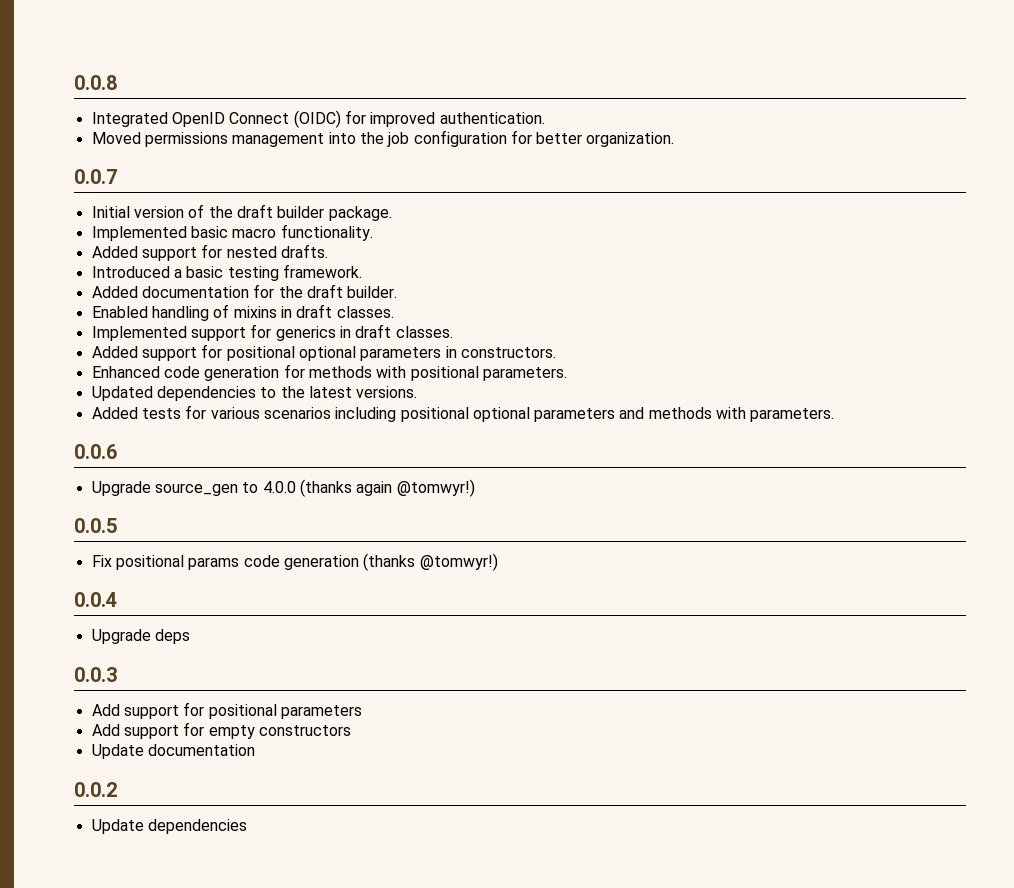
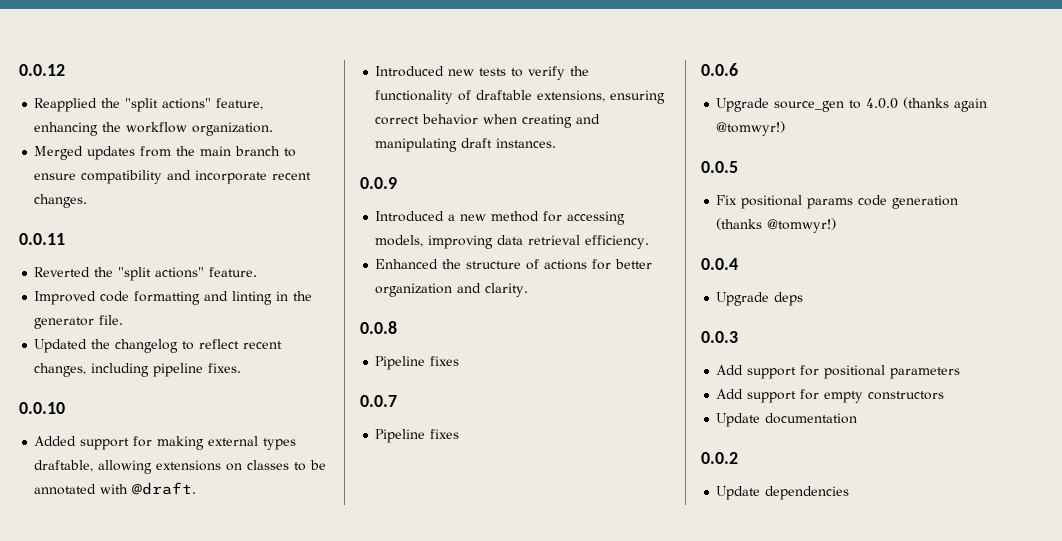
[74,75,117,90] [91,110,545,128] [91,130,675,147] [74,169,117,184] [91,204,392,221] [91,224,373,241] [91,244,328,261] [91,264,362,281] [91,284,398,298] [91,304,394,321] [91,324,453,341] [91,344,556,361] [91,364,567,381] [91,386,418,401] [91,405,835,422] 0.0.8 // Integrated OpenID Connect (OIDC) for improved authentication. // Moved permissions management into the job configuration for better organization. // 0.0.7 // Initial version of the draft builder package. // Implemented basic macro functionality. // Added support for nested drafts. // Introduced a basic testing framework. // Added documentation for the draft builder. // Enabled handling of mixins in draft classes. // Implemented support for generics in draft classes. // Added support for positional optional parameters in constructors. // Enhanced code generation for methods with positional parameters. // Updated dependencies to the latest versions. // Added tests for various scenarios including positional optional parameters and methods with parameters. -> [19,64,65,76] [34,98,264,112] [34,122,274,136] [34,146,297,160] [34,170,312,184] [34,194,88,208] [19,233,65,245] [34,267,258,281] [34,291,313,305] [34,315,124,329] [34,339,283,353] [34,363,242,377] [19,402,65,414] [34,436,297,450] [34,460,327,474] [34,482,197,495] [375,66,590,80] [375,90,666,104] [375,114,601,128] [375,138,557,152] [360,177,397,189] [375,211,626,225] [375,235,650,249] [375,259,653,270] [375,283,529,297] [360,321,397,334] [375,356,460,370] [360,395,397,407] [375,429,460,443] 0.0.12 // Reapplied the "split actions" feature, enhancing the workflow organization. // Merged updates from the main branch to ensure compatibility and incorporate recent changes. // 0.0.11 // Reverted the "split actions" feature. // Improved code formatting and linting in the generator file. // Updated the changelog to reflect recent changes, including pipeline fixes. // 0.0.10 // Added support for making external types draftable, allowing extensions on classes to be annotated with @draft. // Introduced new tests to verify the functionality of draftable extensions, ensuring correct behavior when creating and manipulating draft instances. // 0.0.9 // Introduced a new method for accessing models, improving data retrieval efficiency. // Enhanced the structure of actions for better organization and clarity. // 0.0.8 // Pipeline fixes // 0.0.7 // Pipeline fixes

